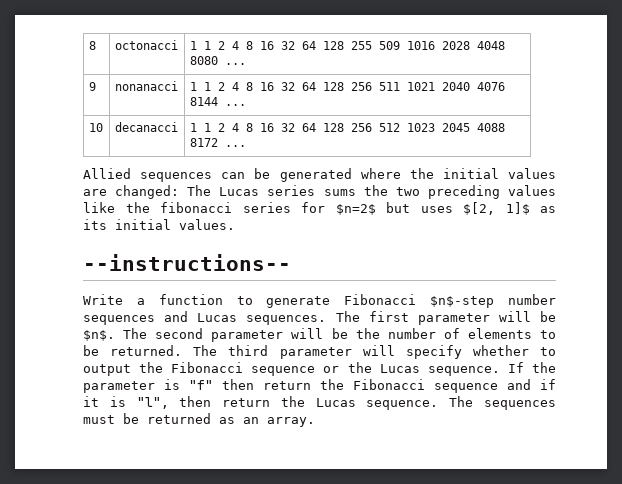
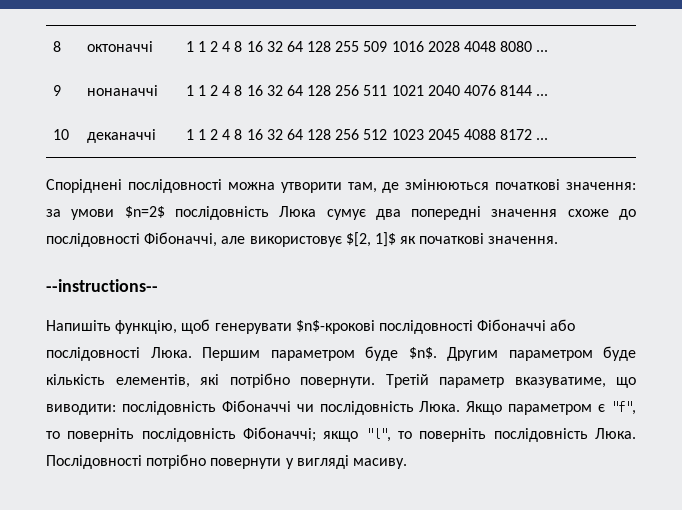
[114,40,178,50] octonacci -> [86,41,153,52] октоначчі
[114,81,178,91] nonanacci -> [86,85,158,96] нонаначчі
[114,122,178,132] decanacci -> [86,129,156,143] деканаччі
[83,168,556,182] [83,185,556,199] [83,202,556,215] [83,219,235,230] [83,254,291,271] [83,294,556,308] [83,311,556,325] [83,328,557,342] [83,345,556,359] [83,362,556,376] [83,379,556,393] [83,396,556,410] [83,413,315,427] Allied sequences can be generated where the initial values are changed: The Lucas series sums the two preceding values like the fibonacci series for $n=2$ but uses $[2, 1]$ as its initial values. // --instructions-- // Write a function to generate Fibonacci $n$-step number sequences and Lucas sequences. The first parameter will be $n$. The second parameter will be the number of elements to be returned. The third parameter will specify whether to output the Fibonacci sequence or the Lucas sequence. If the parameter is "f" then return the Fibonacci sequence and if it is "l", then return the Lucas sequence. The sequences must be returned as an array. -> [46,179,636,193] [46,206,636,220] [46,232,559,247] [46,279,158,292] [46,319,576,334] [46,346,636,361] [46,373,636,388] [46,400,637,415] [46,427,636,442] [46,454,407,469] Споріднені послідовності можна утворити там, де змінюються початкові значення: за умови $n=2$ послідовність Люка сумує два попередні значення схоже до послідовності Фібоначчі, але використовує $[2, 1]$ як початкові значення. // --instructions-- // Напишіть функцію, щоб генерувати $n$-крокові послідовності Фібоначчі або послідовності Люка. Першим параметром буде $n$. Другим параметром буде кількість елементів, які потрібно повернути. Третій параметр вказуватиме, що виводити: послідовність Фібоначчі чи послідовність Люка. Якщо параметром є "f", то поверніть послідовність Фібоначчі; якщо "l", то поверніть послідовність Люка. Послідовності потрібно повернути у вигляді масиву.

